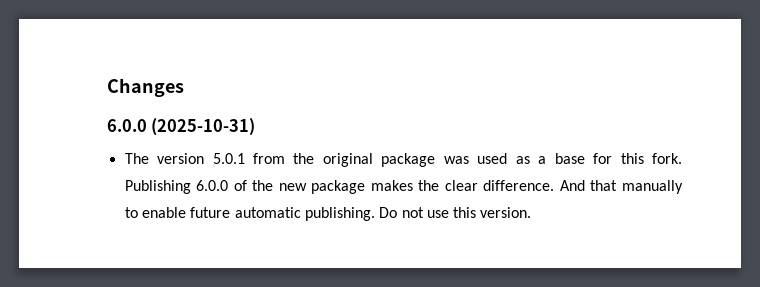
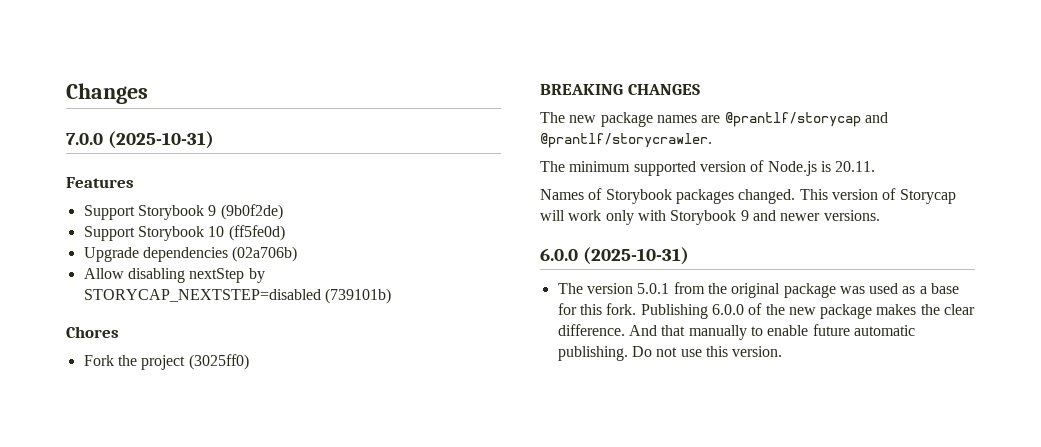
(184, 87) none -> [66,131,215,149] [66,177,134,188] [83,204,283,220] [83,225,285,241] [83,246,298,262] [83,268,265,283] [83,288,391,304] [66,326,119,338] [83,354,249,370] [540,84,700,95] [540,112,888,127] [540,133,712,148] [540,160,876,176] [540,188,956,204] [540,210,880,225] // 7.0.0 (2025-10-31) // Features // Support Storybook 9 (9b0f2de) // Support Storybook 10 (ff5fe0d) // Upgrade dependencies (02a706b) // Allow disabling nextStep by STORYCAP_NEXTSTEP=disabled (739101b) // Chores // Fork the project (3025ff0) // BREAKING CHANGES // The new package names are @prantlf/storycap and @prantlf/storycrawler. // The minimum supported version of Node.js is 20.11. // Names of Storybook packages changed. This version of Storycap will work only with Storybook 9 and newer versions.

